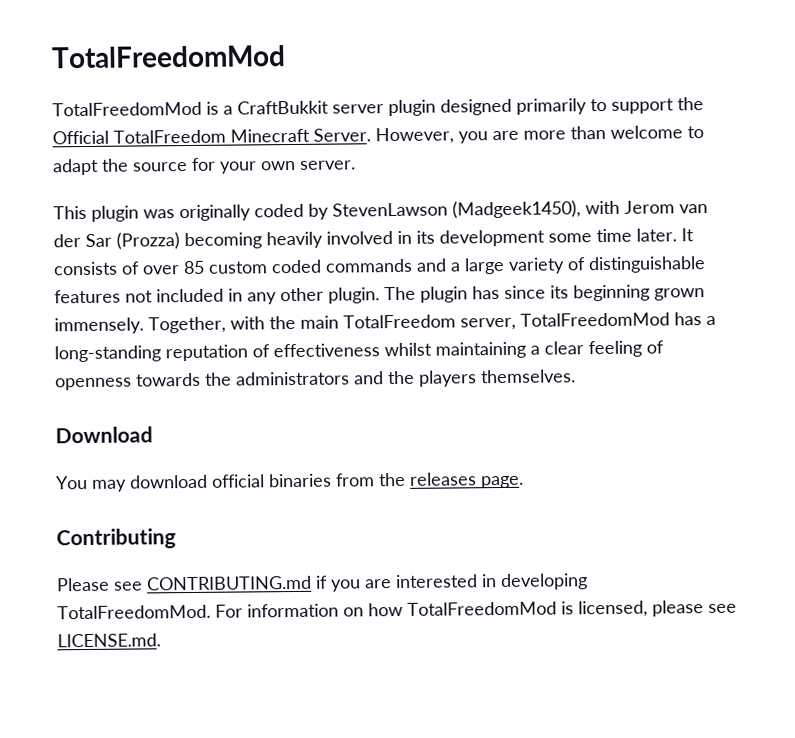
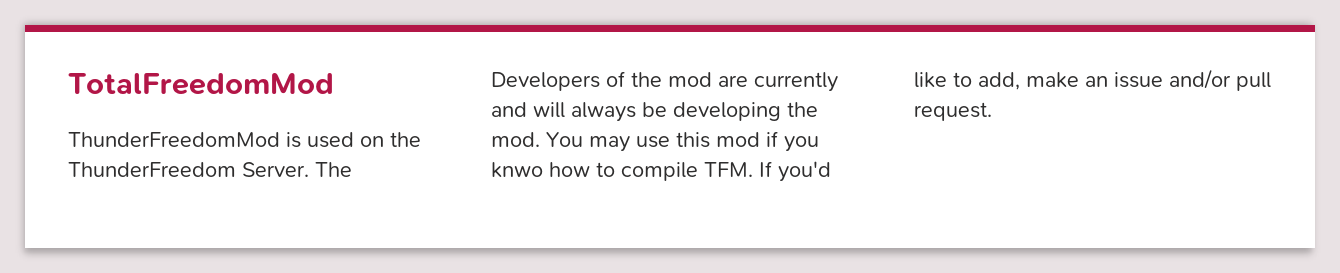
[52,97,704,117] [52,125,704,145] [52,157,356,176] [53,200,708,222] [53,228,694,250] [53,256,706,276] [54,284,705,305] [54,312,716,335] [54,340,664,363] [55,369,576,391] [55,426,153,444] [56,472,524,492] [56,528,176,550] [56,573,588,592] [57,600,737,620] [57,633,161,648] TotalFreedomMod is a CraftBukkit server plugin designed primarily to support the Official TotalFreedom Minecraft Server. However, you are more than welcome to adapt the source for your own server. // This plugin was originally coded by StevenLawson (Madgeek1450), with Jerom van der Sar (Prozza) becoming heavily involved in its development some time later. It consists of over 85 custom coded commands and a large variety of distinguishable features not included in any other plugin. The plugin has since its beginning grown immensely. Together, with the main TotalFreedom server, TotalFreedomMod has a long-standing reputation of effectiveness whilst maintaining a clear feeling of openness towards the administrators and the players themselves. // Download // You may download official binaries from the releases page. // Contributing // Please see CONTRIBUTING.md if you are interested in developing TotalFreedomMod. For information on how TotalFreedomMod is licensed, please see LICENSE.md. -> [68,132,421,148] [68,162,352,177] [491,71,838,92] [491,102,818,122] [491,131,819,152] [491,161,831,182] [914,69,1271,91] [914,102,992,121] ThunderFreedomMod is used on the ThunderFreedom Server. The Developers of the mod are currently and will always be developing the mod. You may use this mod if you knwo how to compile TFM. If you'd like to add, make an issue and/or pull request.

